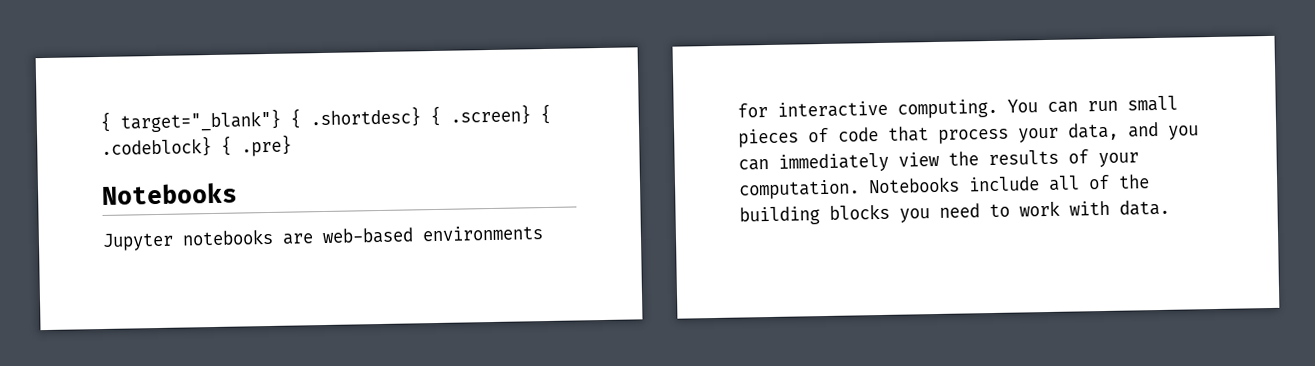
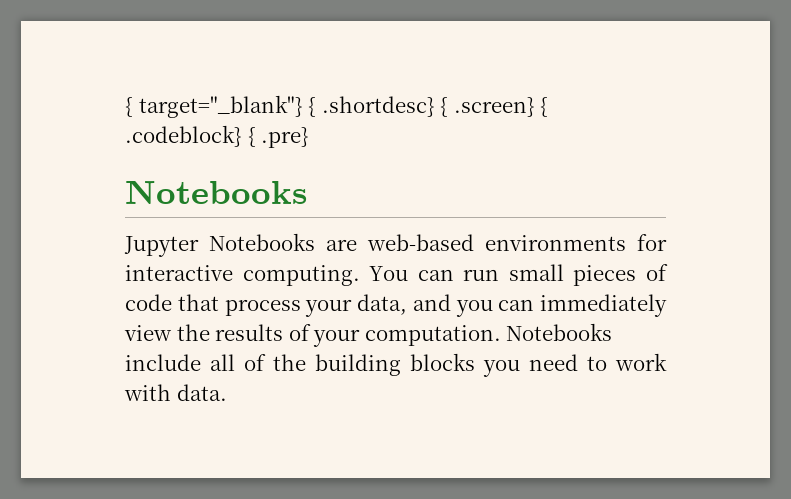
[182,228,274,246] notebooks -> [209,233,315,251] Notebooks

